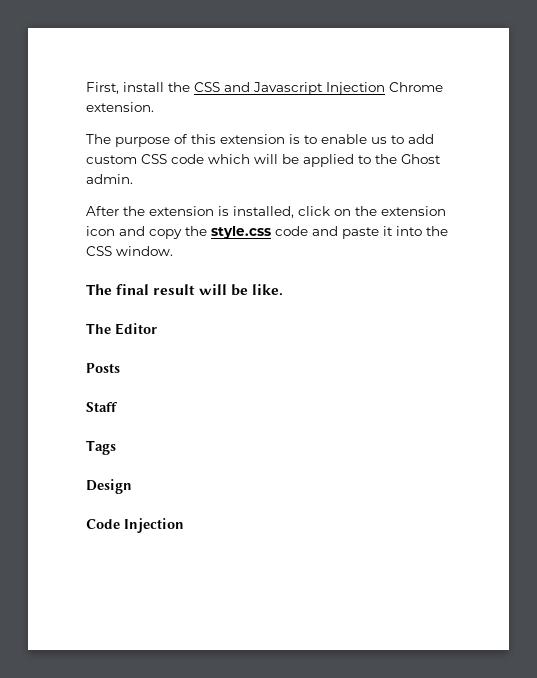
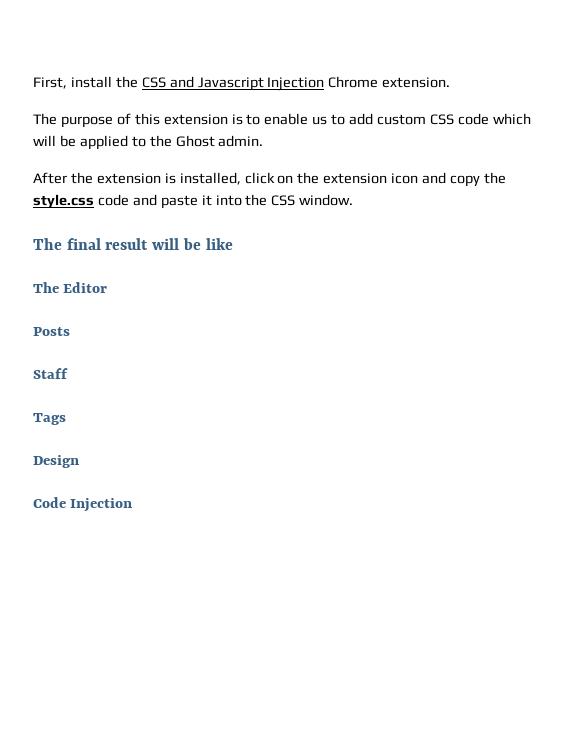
[251,284,283,296] like. -> [205,238,233,250] like

